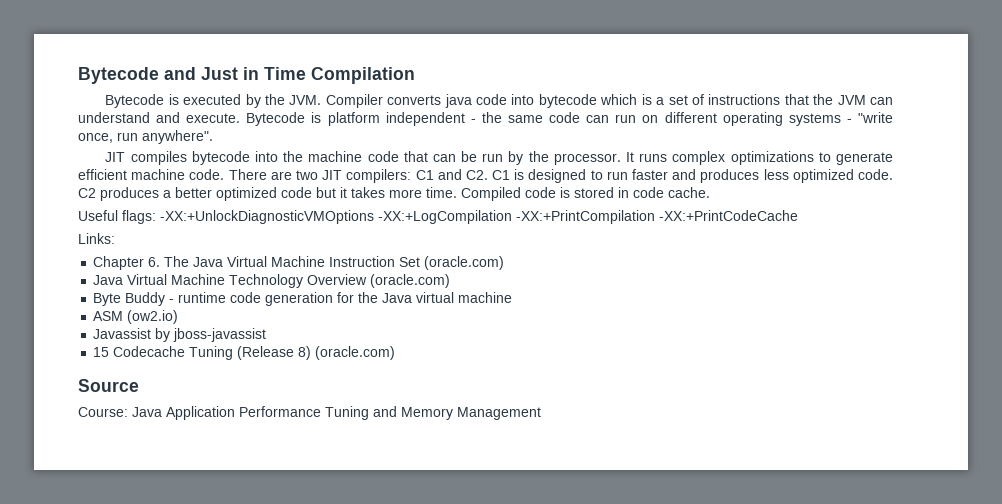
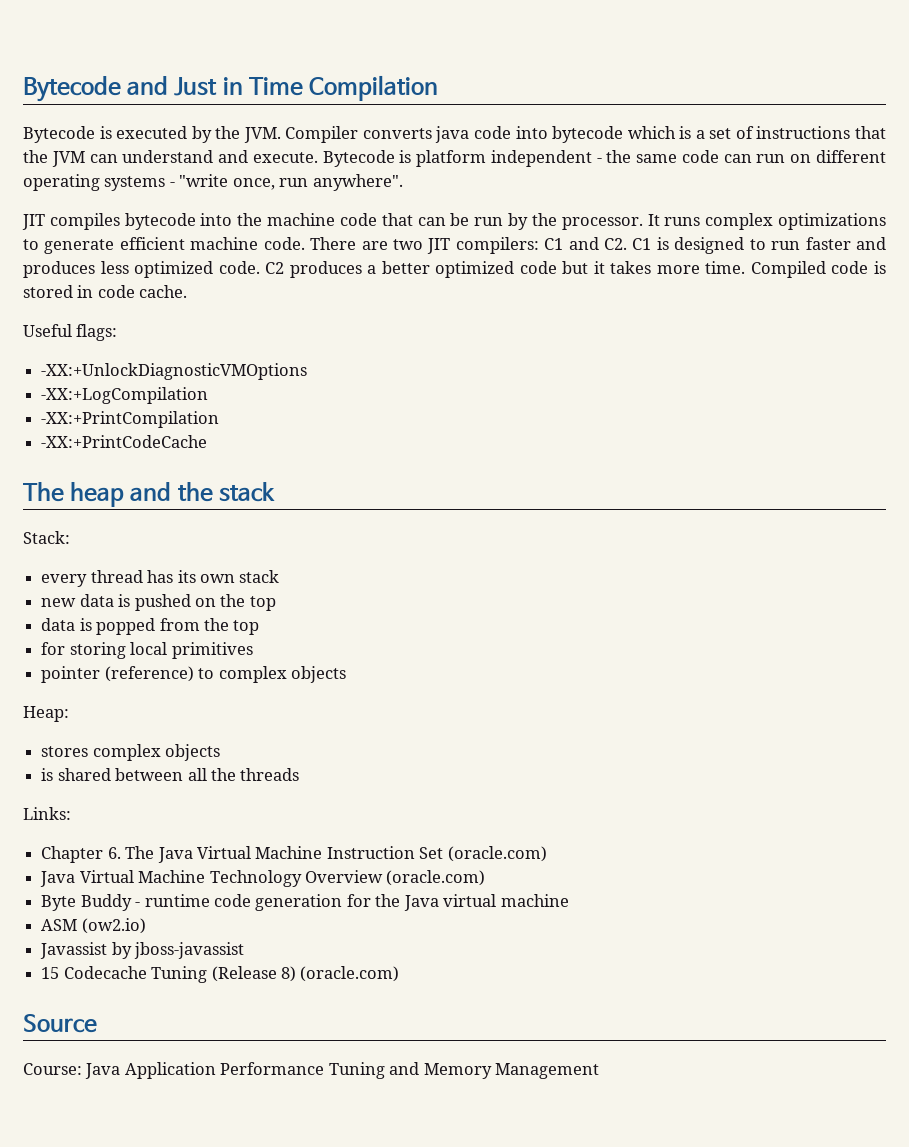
(156, 217) none -> (118, 332) //
(374, 217) none -> (308, 371) //
(512, 217) none -> (209, 395) //
(655, 217) none -> (220, 419) //
(798, 215) none -> [23,482,275,507] [23,531,70,544] [41,570,280,587] [41,594,276,611] [41,618,260,635] [41,642,253,659] [41,666,346,683] [23,706,69,722] [41,744,221,761] [41,768,300,781] // The heap and the stack // Stack: // every thread has its own stack // new data is pushed on the top // data is popped from the top // for storing local primitives // pointer (reference) to complex objects // Heap: // stores complex objects // is shared between all the threads

